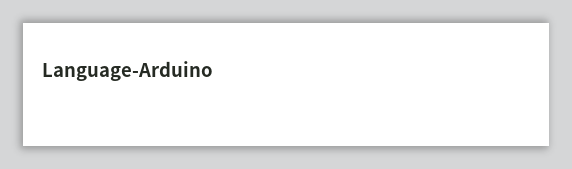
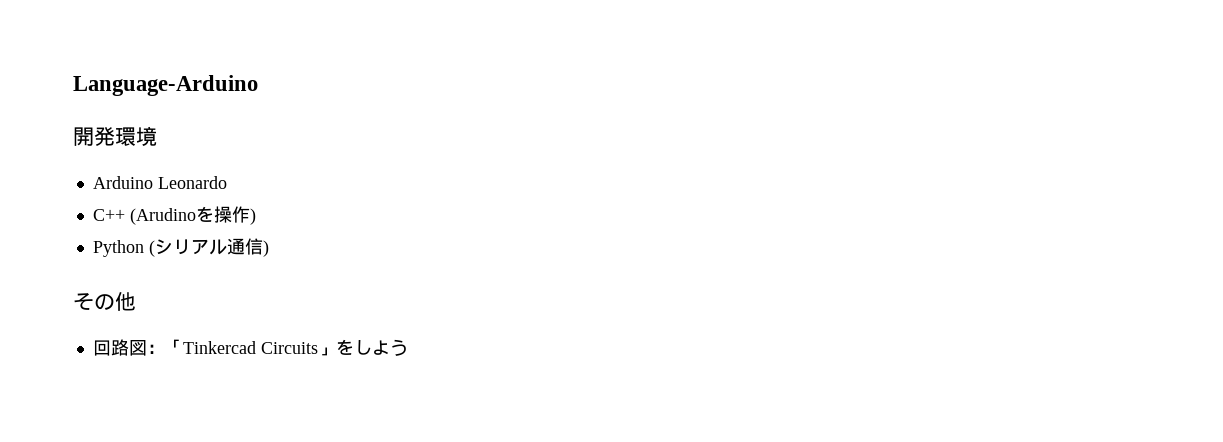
(213, 71) none -> [73,126,157,146] [92,176,227,189] [92,206,256,225] [92,238,269,257] [73,292,136,311] [92,339,408,356] // 開発環境 // Arduino Leonardo // C++ (Arudinoを操作) // Python (シリアル通信) // その他 // 回路図：「Tinkercad Circuits」をしよう

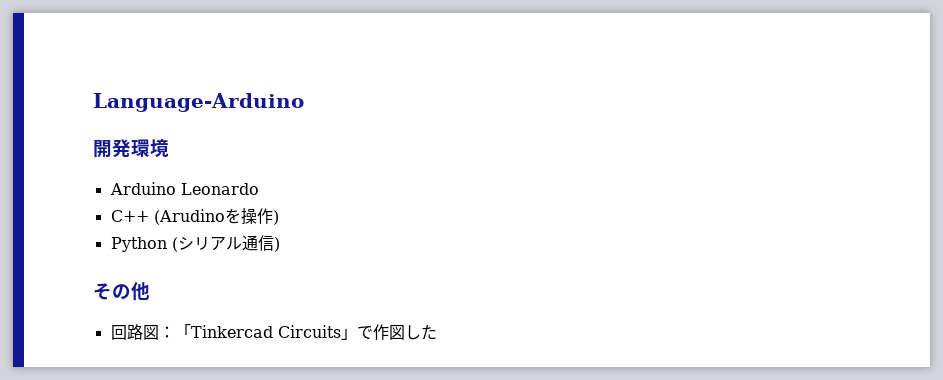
[335,339,408,356] をしよう -> [356,324,437,340] で作図した

